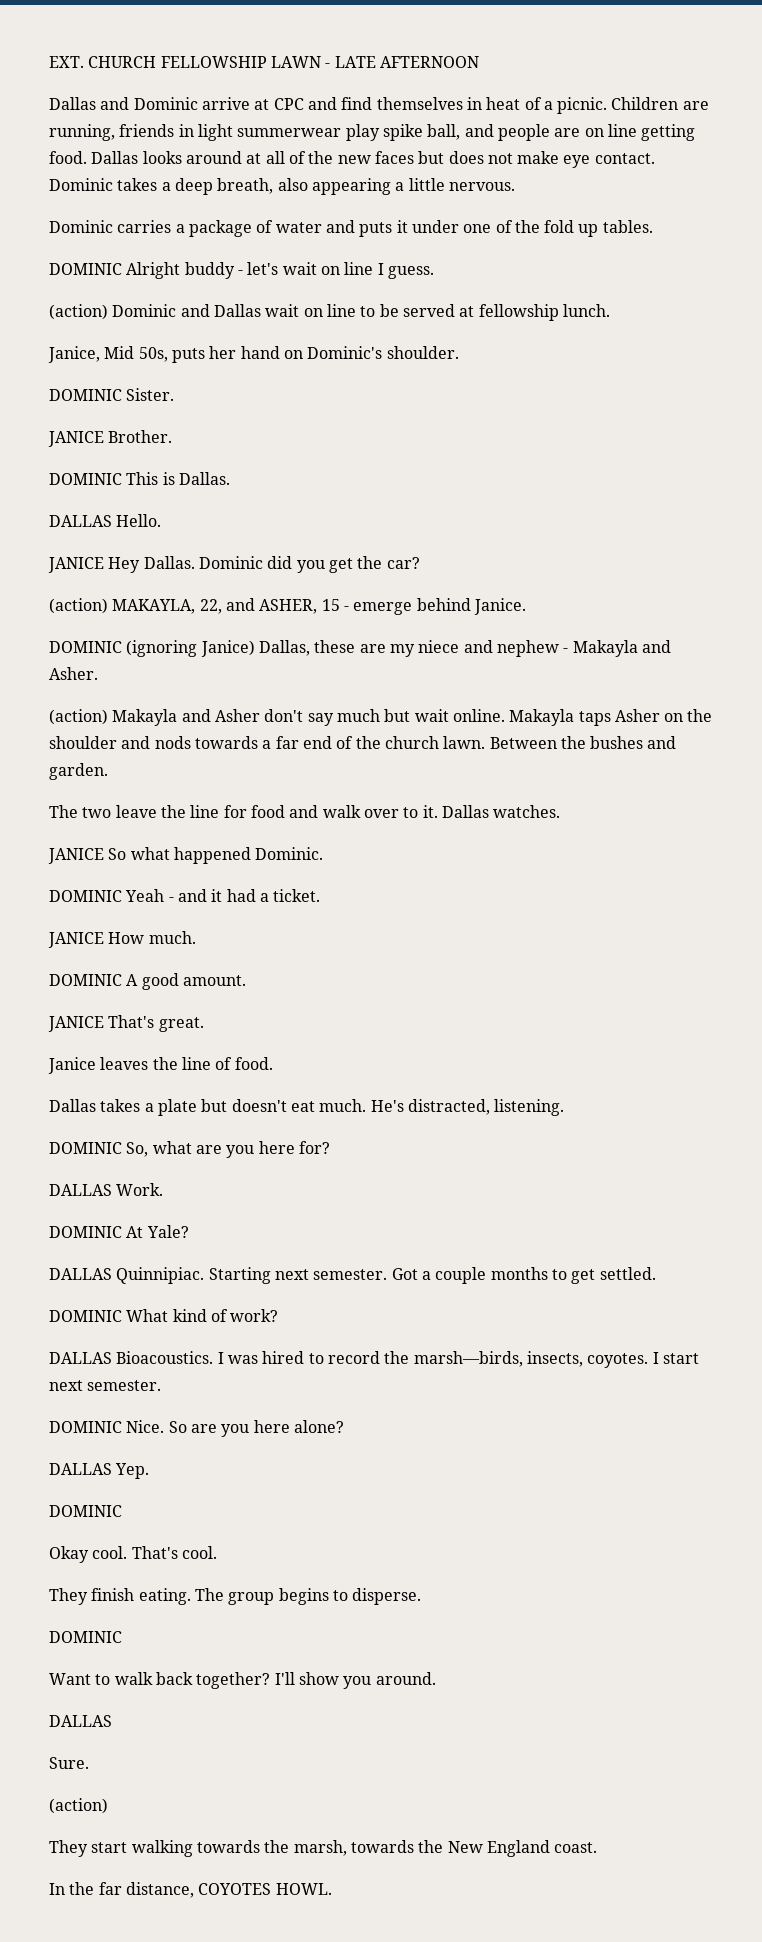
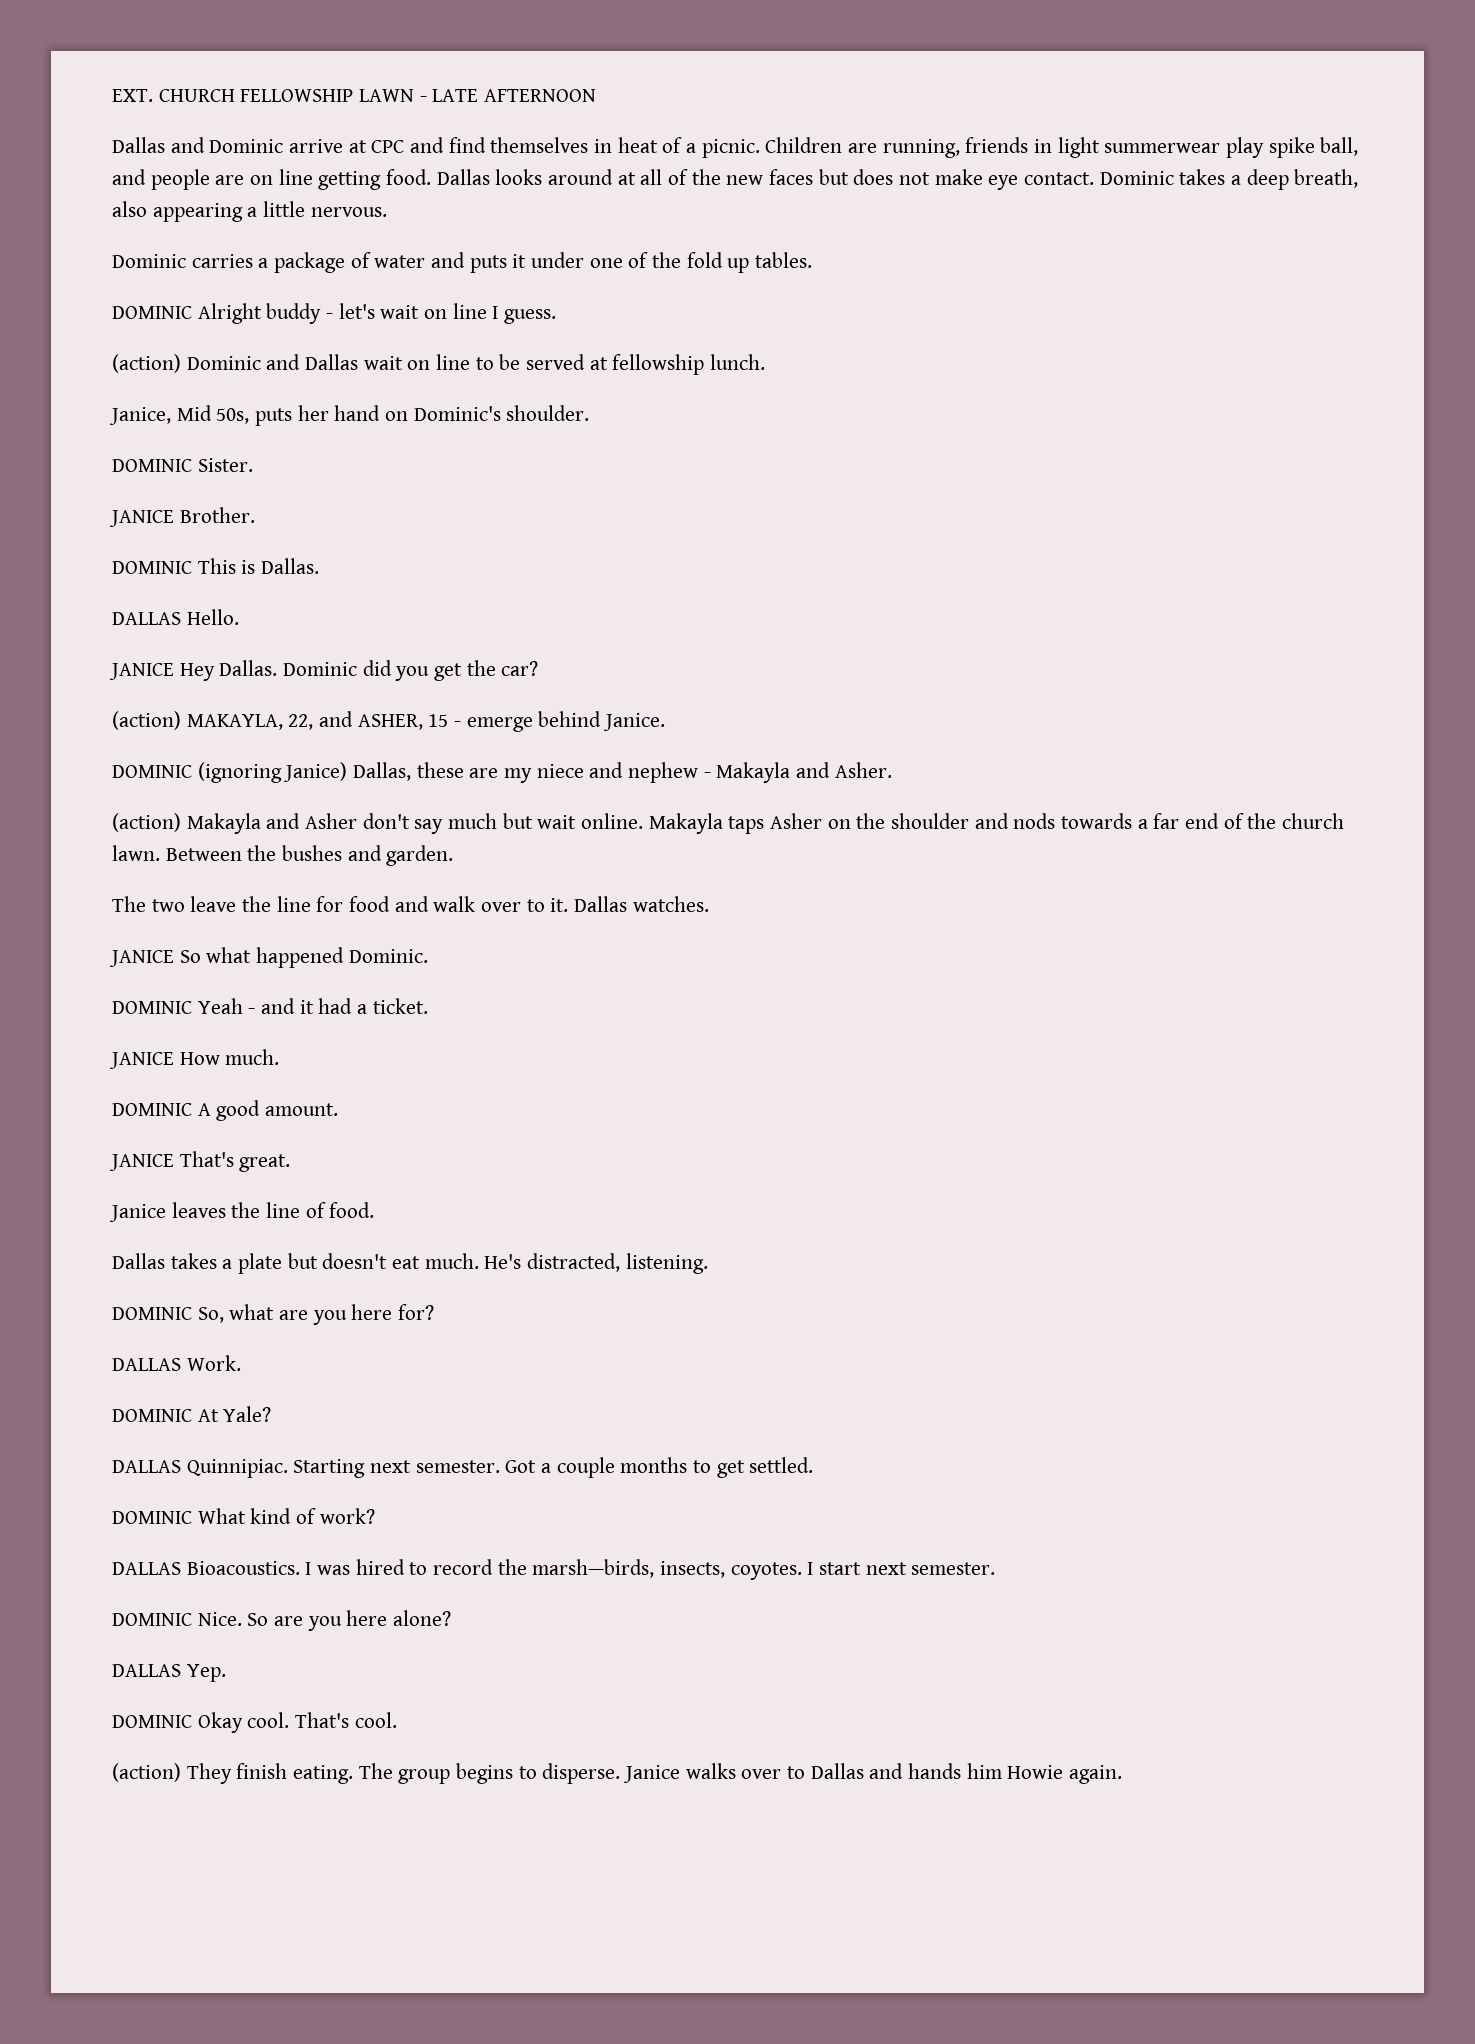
(122, 1511) // -> (192, 1721) none
(217, 1552) none -> [112,1763,181,1782] (action)
[49,1631,122,1643] [49,1672,436,1689] [49,1715,112,1727] [49,1757,89,1769] [49,1798,108,1814] [49,1840,598,1857] [49,1882,332,1898] // DOMINIC // Want to walk back together? I'll show you around. // DALLAS // Sure. // (action) // They start walking towards the marsh, towards the New England coast. // In the far distance, COYOTES HOWL. -> [623,1763,1123,1784] Janice walks over to Dallas and hands him Howie again.

